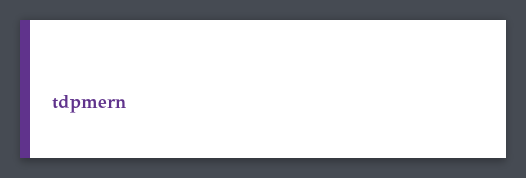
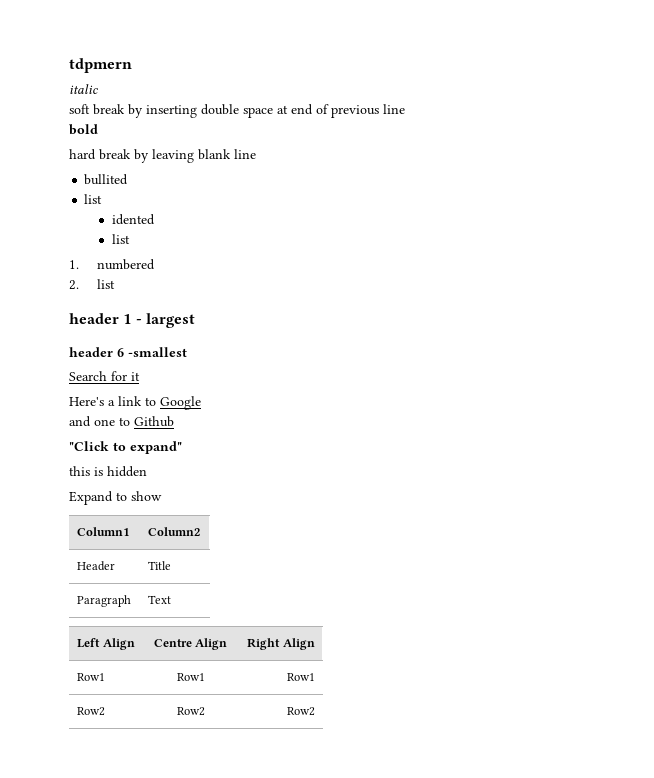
(126, 104) none -> [69,84,98,94] [69,104,405,118] [69,124,98,135] [69,149,256,163] [84,174,129,185] [84,194,103,204] [111,214,155,225] [111,234,130,244] [69,259,155,270] [69,279,115,290] [69,313,195,328] [69,347,187,357] [69,371,140,381] [69,396,201,410] [69,416,174,427] [69,441,182,454] [69,466,147,477] [69,491,162,505] [77,527,130,536] [148,527,201,536] [77,561,116,571] [148,561,172,570] [77,595,132,607] [148,595,172,604] [77,638,135,650] [153,638,228,650] [247,638,315,650] [77,673,106,681] [176,673,205,681] [286,673,315,681] [77,707,106,716] [176,707,205,716] [286,707,315,716] // italic // soft break by inserting double space at end of previous line // bold // hard break by leaving blank line // bullited // list // idented // list // 1. numbered // 2. list // header 1 - largest // header 6 -smallest // Search for it // Here's a link to Google // and one to Github // "Click to expand" // this is hidden // Expand to show // Column1 | Column2 // Header | Title // Paragraph | Text // Left Align | Centre Align | Right Align // Row1 | Row1 | Row1 // Row2 | Row2 | Row2

